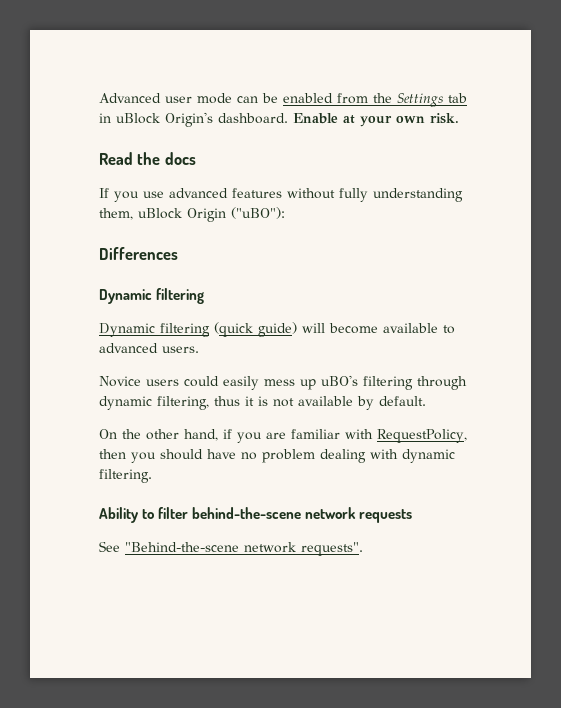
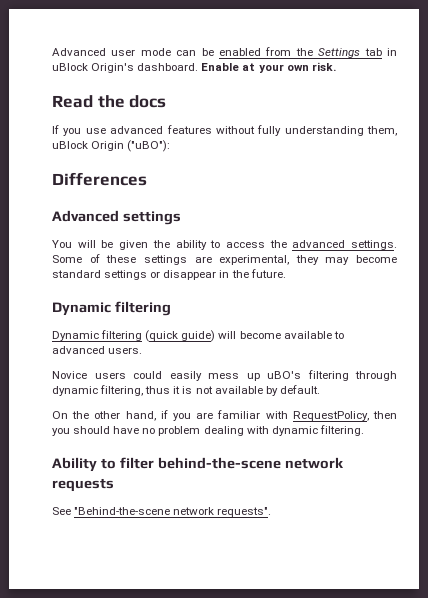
(178, 253) none -> [52,210,181,225] [52,240,397,250] [52,254,397,265] [52,269,286,280] // Advanced settings // You will be given the ability to access the advanced settings. Some of these settings are experimental, they may become standard settings or disappear in the future.

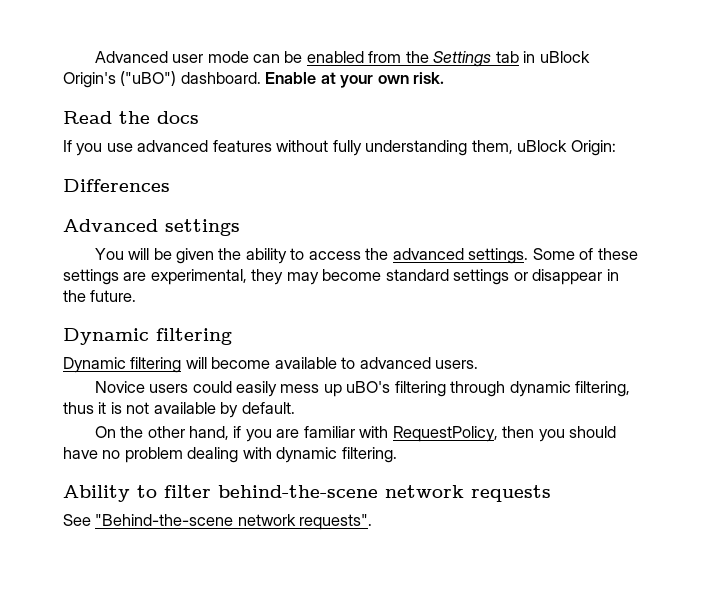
(135, 68) none -> [120,71,177,86] ("uBO")
[91,140,171,152] Origin ("uBO"): -> [570,140,616,156] Origin:
[145,330,216,342] (quick guide) -> (182, 365) none

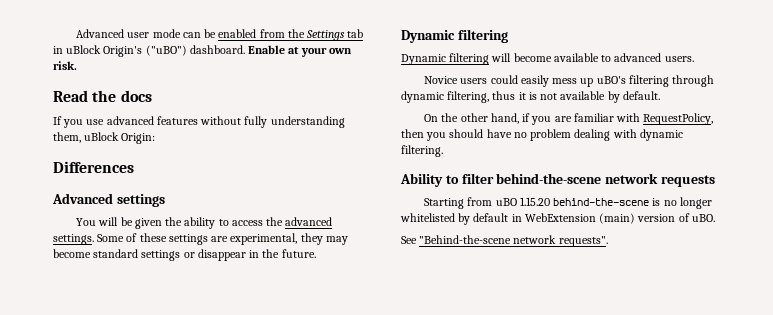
(551, 493) none -> [424,197,712,209] [400,213,715,225] // Starting from uBO 1.15.20 behind-the-scene is no longer whitelisted by default in WebExtension (main) version of uBO.

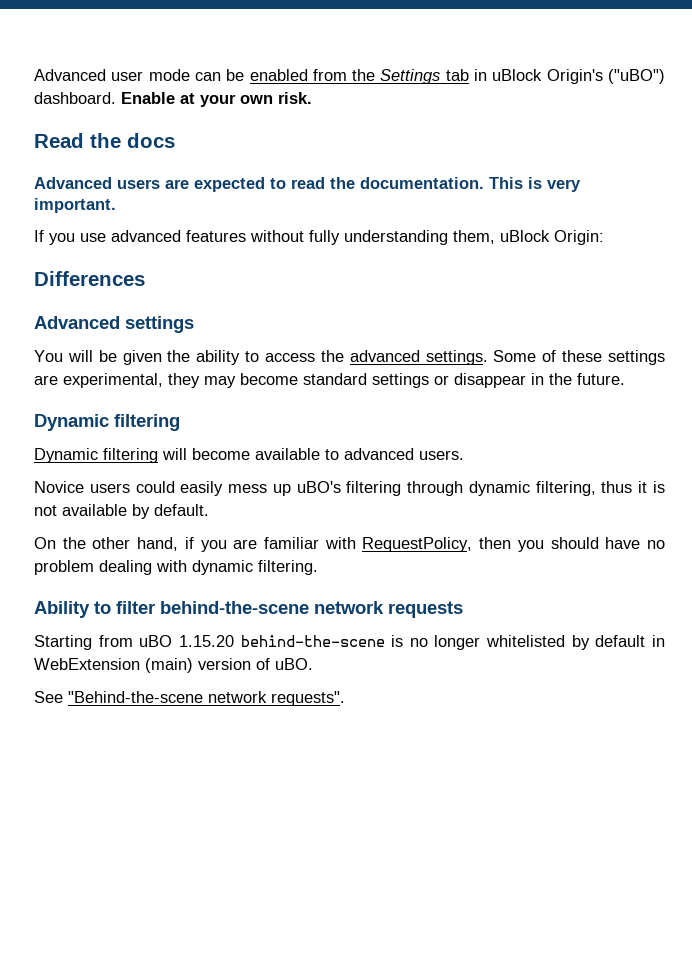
(152, 96) none -> [34,177,581,192] [34,198,116,213] // Advanced users are expected to read the documentation. This is very important.

